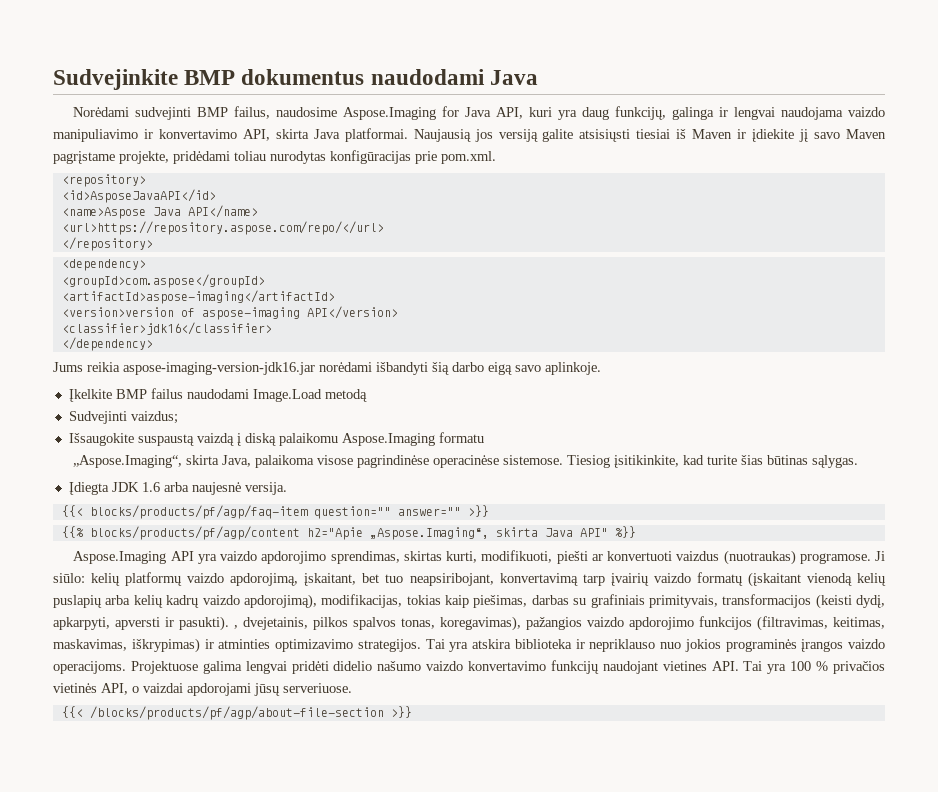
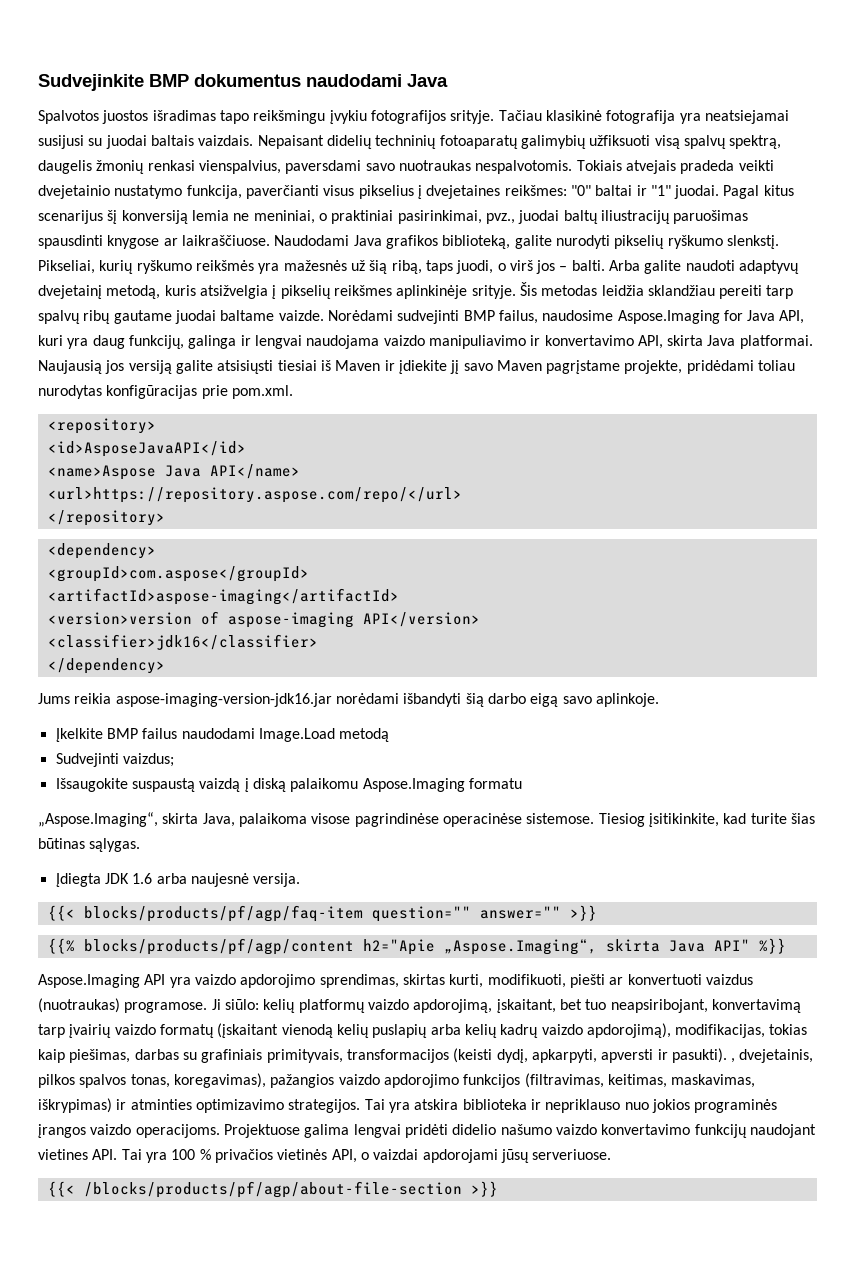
(538, 77) none -> [38,110,789,124] [38,135,782,149] [38,160,774,174] [38,185,794,199] [38,210,749,224] [38,235,779,249] [38,260,800,274] [38,282,794,299] [38,310,324,324] Spalvotos juostos išradimas tapo reikšmingu įvykiu fotografijos srityje. Tačiau klasikinė fotografija yra neatsiejamai susijusi su juodai baltais vaizdais. Nepaisant didelių techninių fotoaparatų galimybių užfiksuoti visą spalvų spektrą, daugelis žmonių renkasi vienspalvius, paversdami savo nuotraukas nespalvotomis. Tokiais atvejais pradeda veikti dvejetainio nustatymo funkcija, paverčianti visus pikselius į dvejetaines reikšmes: "0" baltai ir "1" juodai. Pagal kitus scenarijus šį konversiją lemia ne meniniai, o praktiniai pasirinkimai, pvz., juodai baltų iliustracijų paruošimas spausdinti knygose ar laikraščiuose. Naudodami Java grafikos biblioteką, galite nurodyti pikselių ryškumo slenkstį. Pikseliai, kurių ryškumo reikšmės yra mažesnės už šią ribą, taps juodi, o virš jos – balti. Arba galite naudoti adaptyvų dvejetainį metodą, kuris atsižvelgia į pikselių reikšmes aplinkinėje srityje. Šis metodas leidžia sklandžiau pereiti tarp spalvų ribų gautame juodai baltame vaizde.

